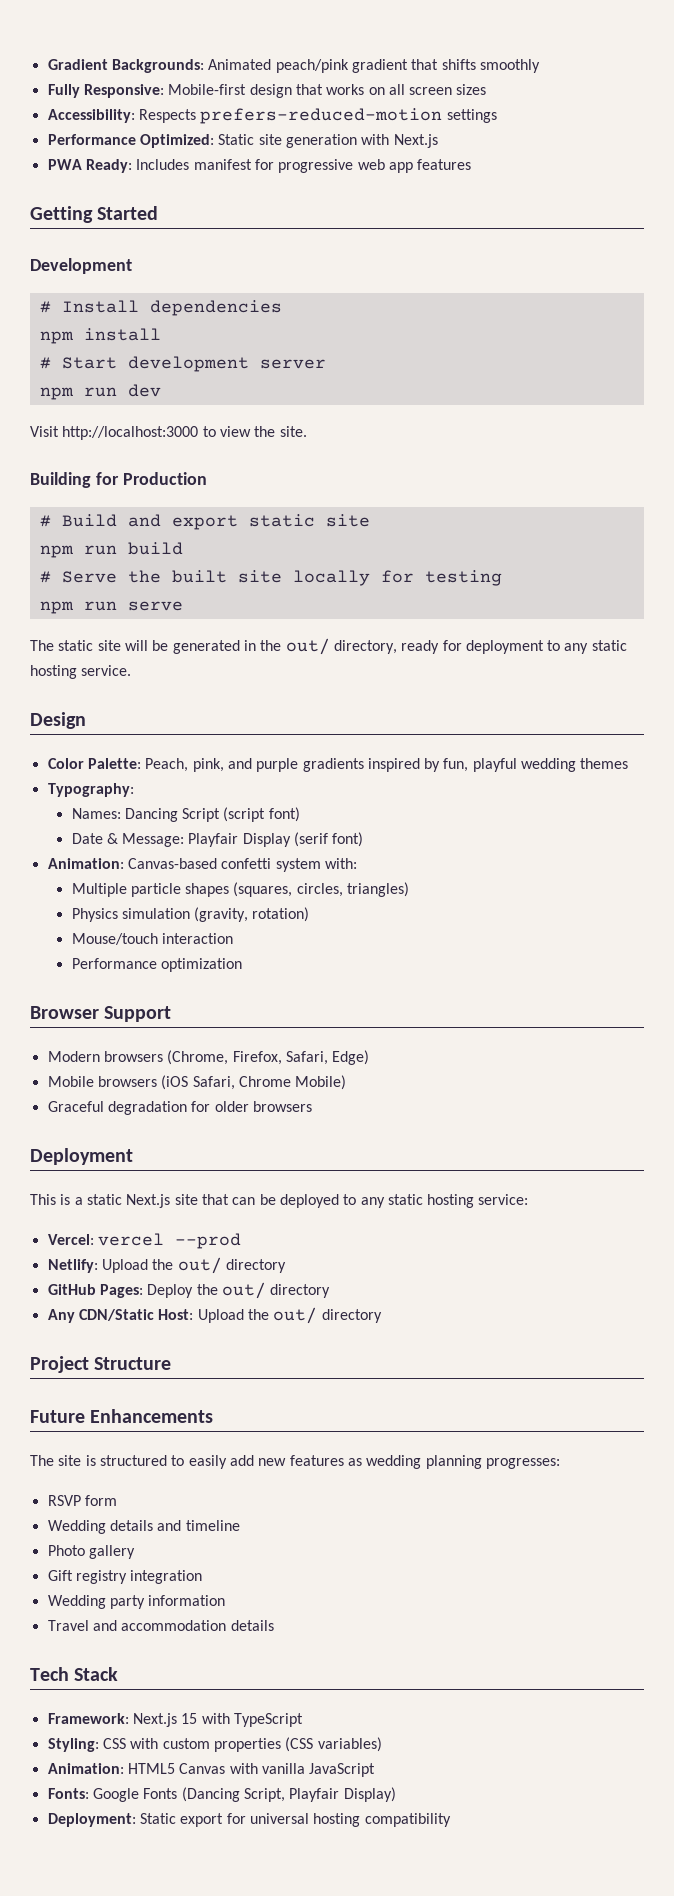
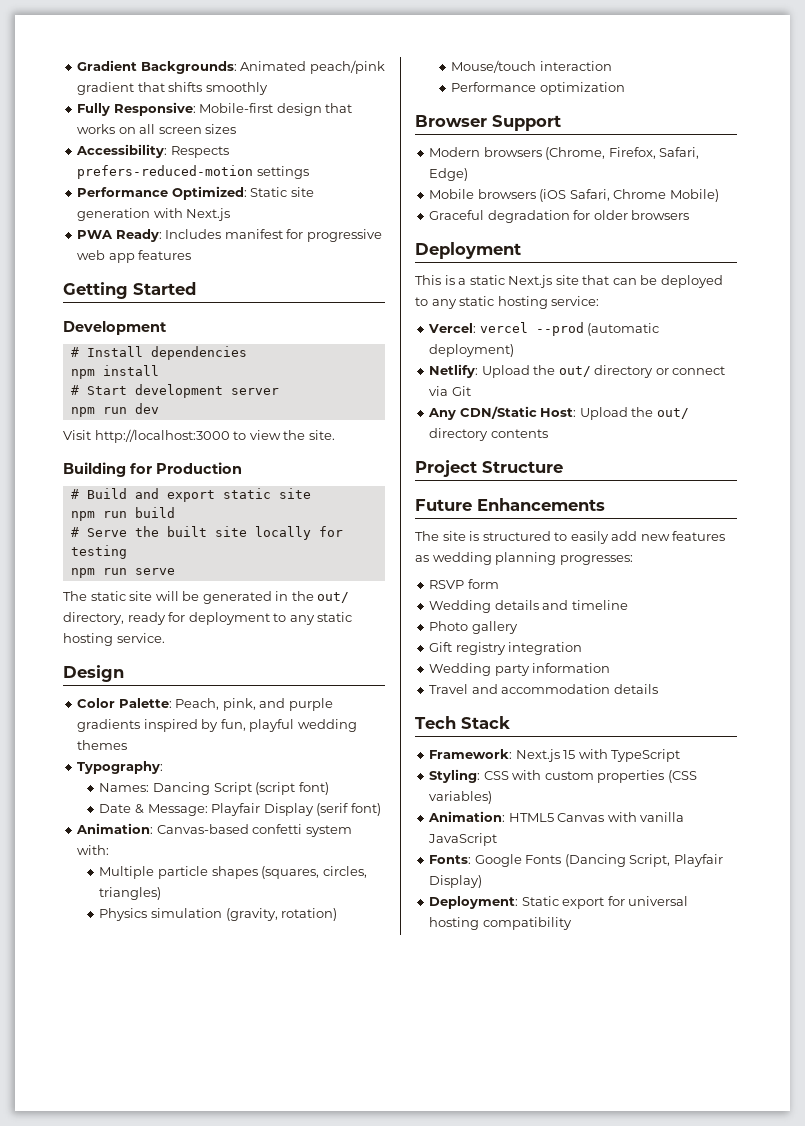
(241, 1241) none -> [587,323,660,336] [429,344,515,357] (automatic deployment)
[47,1282,331,1299] // GitHub Pages: Deploy the out/ directory -> [655,366,726,375] [429,386,471,396] or connect via Git
(382, 1316) none -> [490,429,548,438] contents

